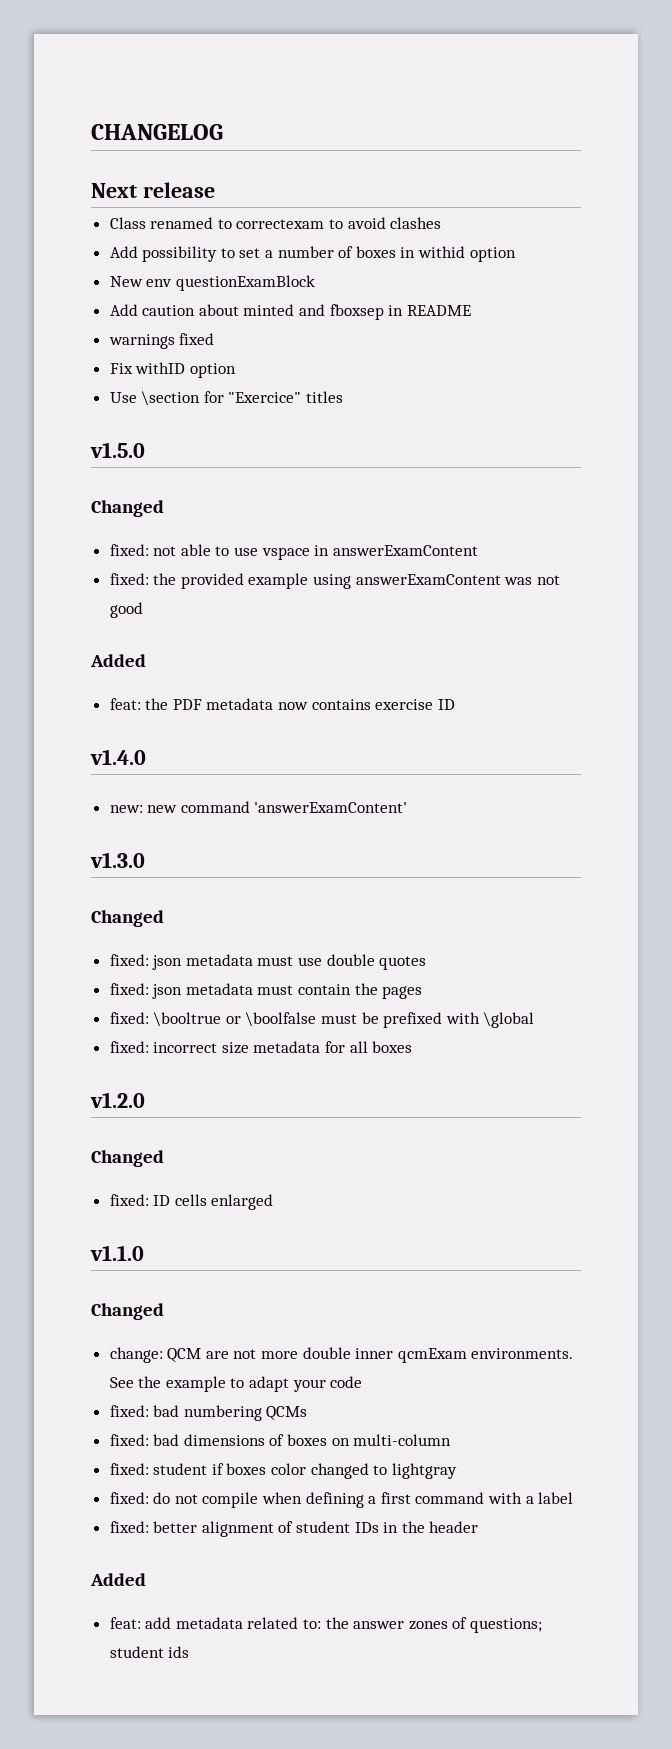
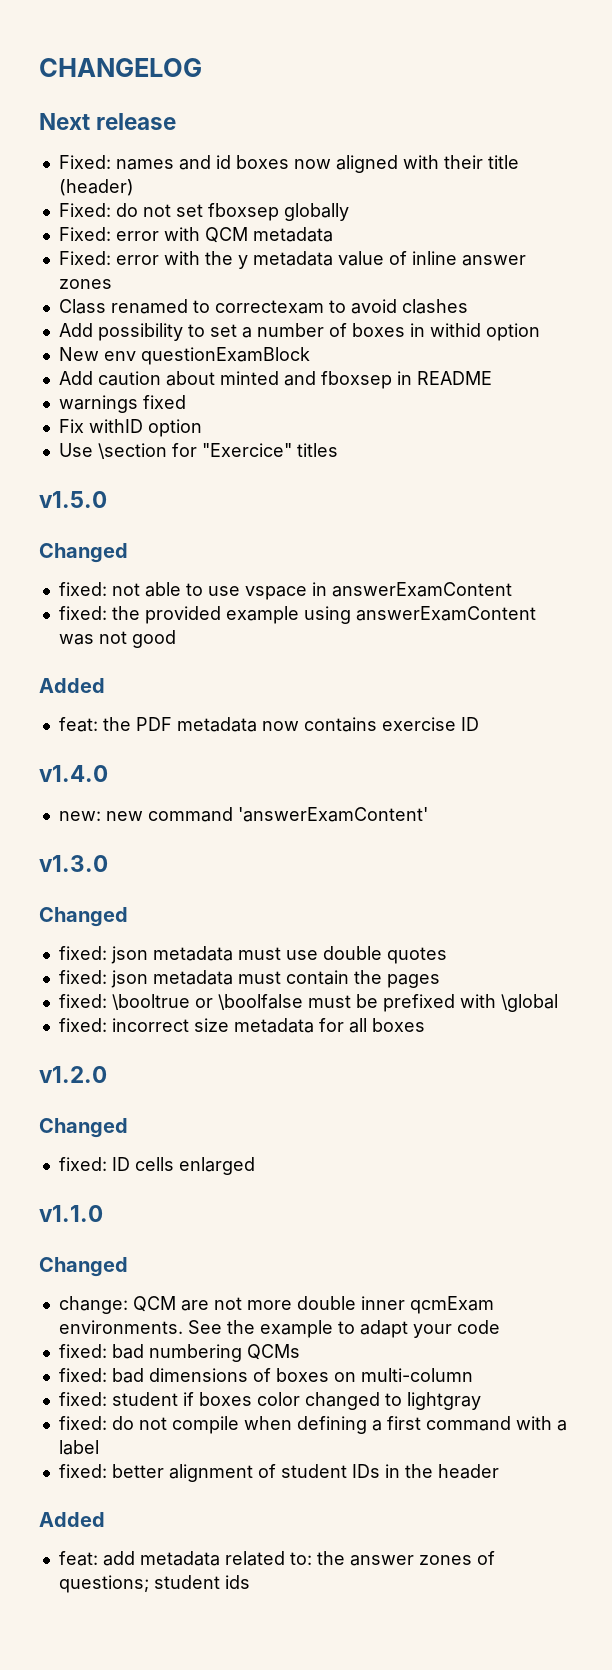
(215, 190) none -> [58,155,519,173] [58,179,134,196] [58,203,349,221] [58,227,333,243] [58,251,526,269] [58,279,112,289] // Fixed: names and id boxes now aligned with their title (header) // Fixed: do not set fboxsep globally // Fixed: error with QCM metadata // Fixed: error with the y metadata value of inline answer zones

